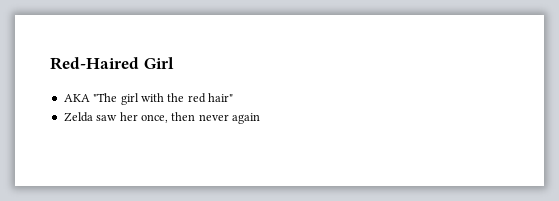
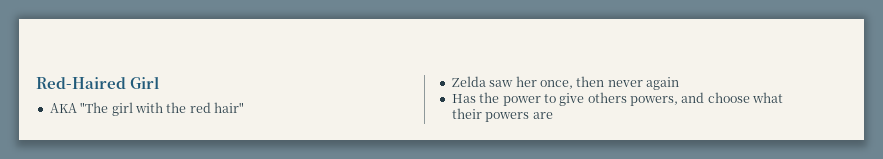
(260, 118) none -> [451,92,784,106] [451,108,553,122] // Has the power to give others powers, and choose what their powers are

